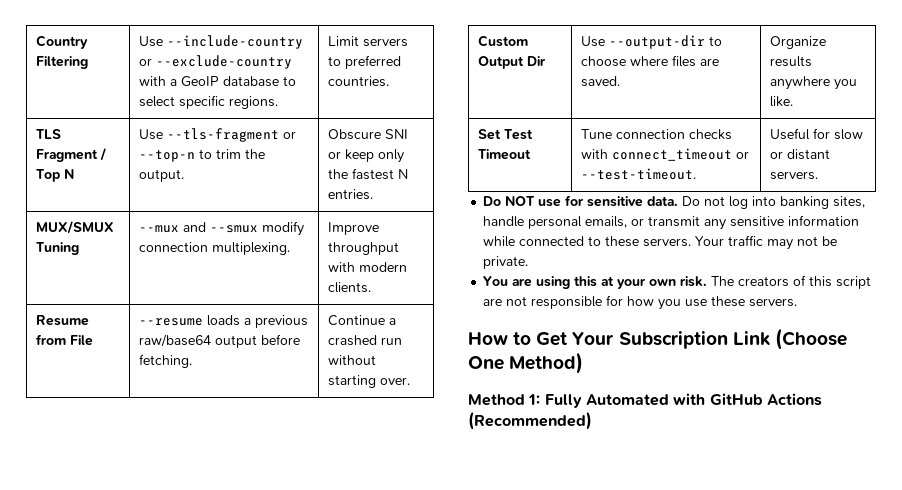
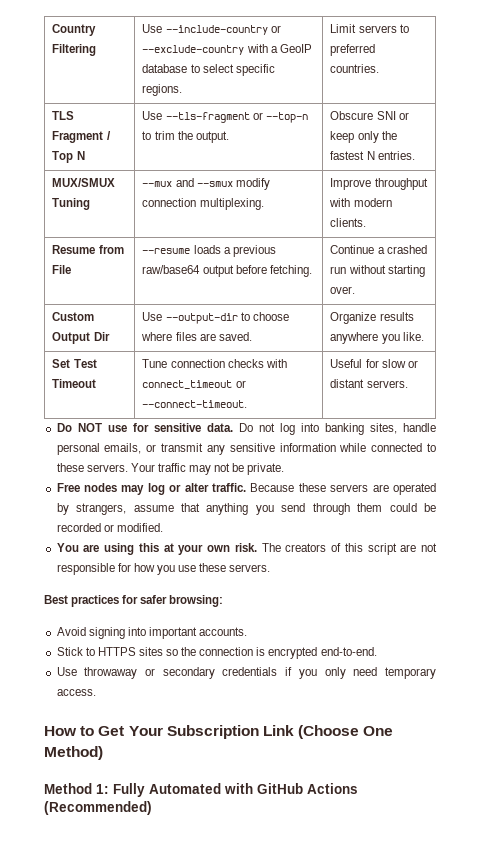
[580,168,696,180] --test-timeout. -> [142,400,248,408] --connect-timeout.
(529, 262) none -> [56,483,436,495] [56,503,436,515] [56,523,163,532] // Free nodes may log or alter traffic. Because these servers are operated by strangers, assume that anything you send through them could be recorded or modified.
(798, 302) none -> [44,595,224,607] [56,627,248,639] [56,647,377,659] [56,667,437,679] [56,689,96,696] // Best practices for safer browsing: // Avoid signing into important accounts. // Stick to HTTPS sites so the connection is encrypted end-to-end. // Use throwaway or secondary credentials if you only need temporary access.

